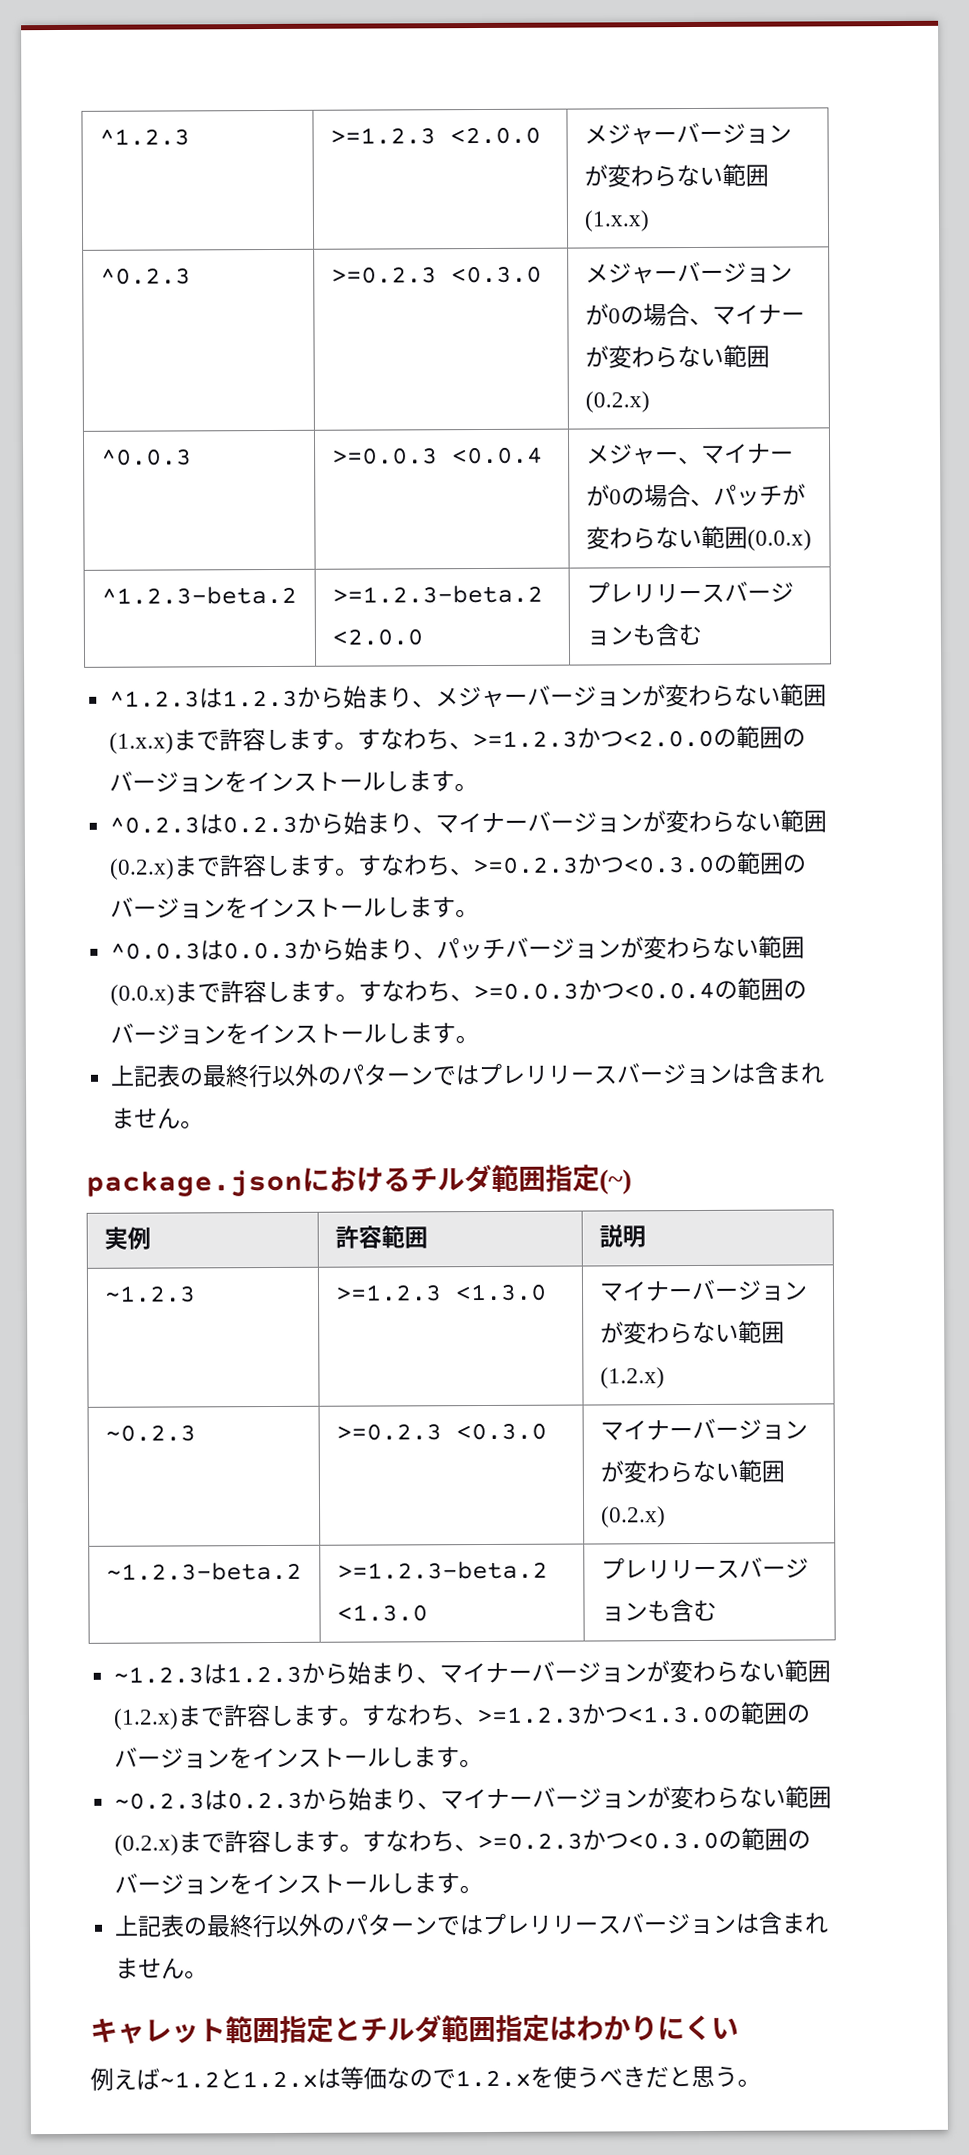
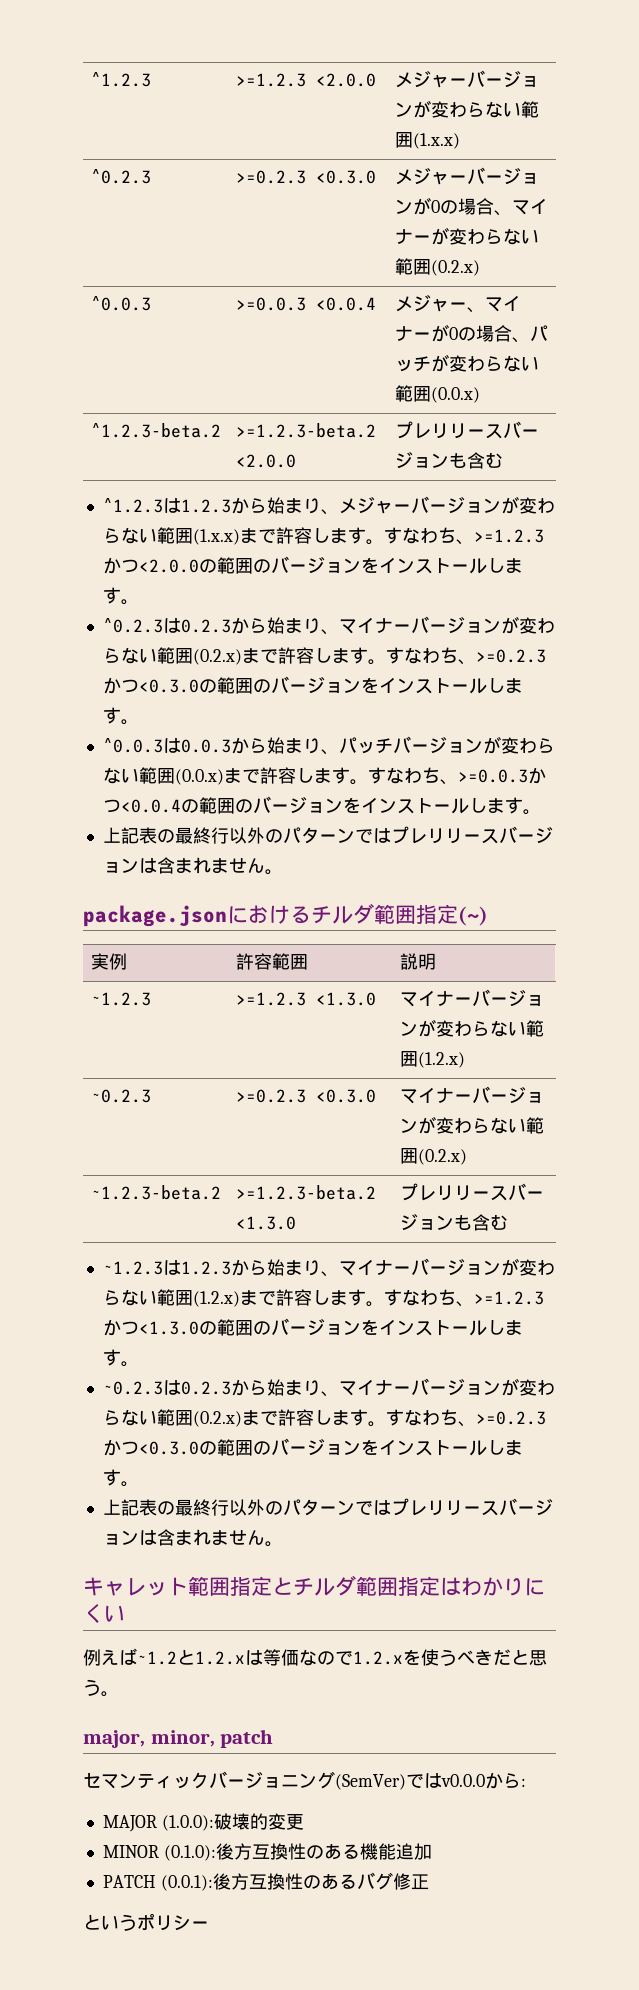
(761, 2082) none -> [83,1729,274,1748] [83,1771,526,1790] [102,1813,304,1832] [102,1843,432,1861] [102,1872,429,1891] [83,1913,209,1931] // major, minor, patch // セマンティックバージョニング(SemVer)ではv0.0.0から: // MAJOR (1.0.0):破壊的変更 // MINOR (0.1.0):後方互換性のある機能追加 // PATCH (0.0.1):後方互換性のあるバグ修正 // というポリシー

